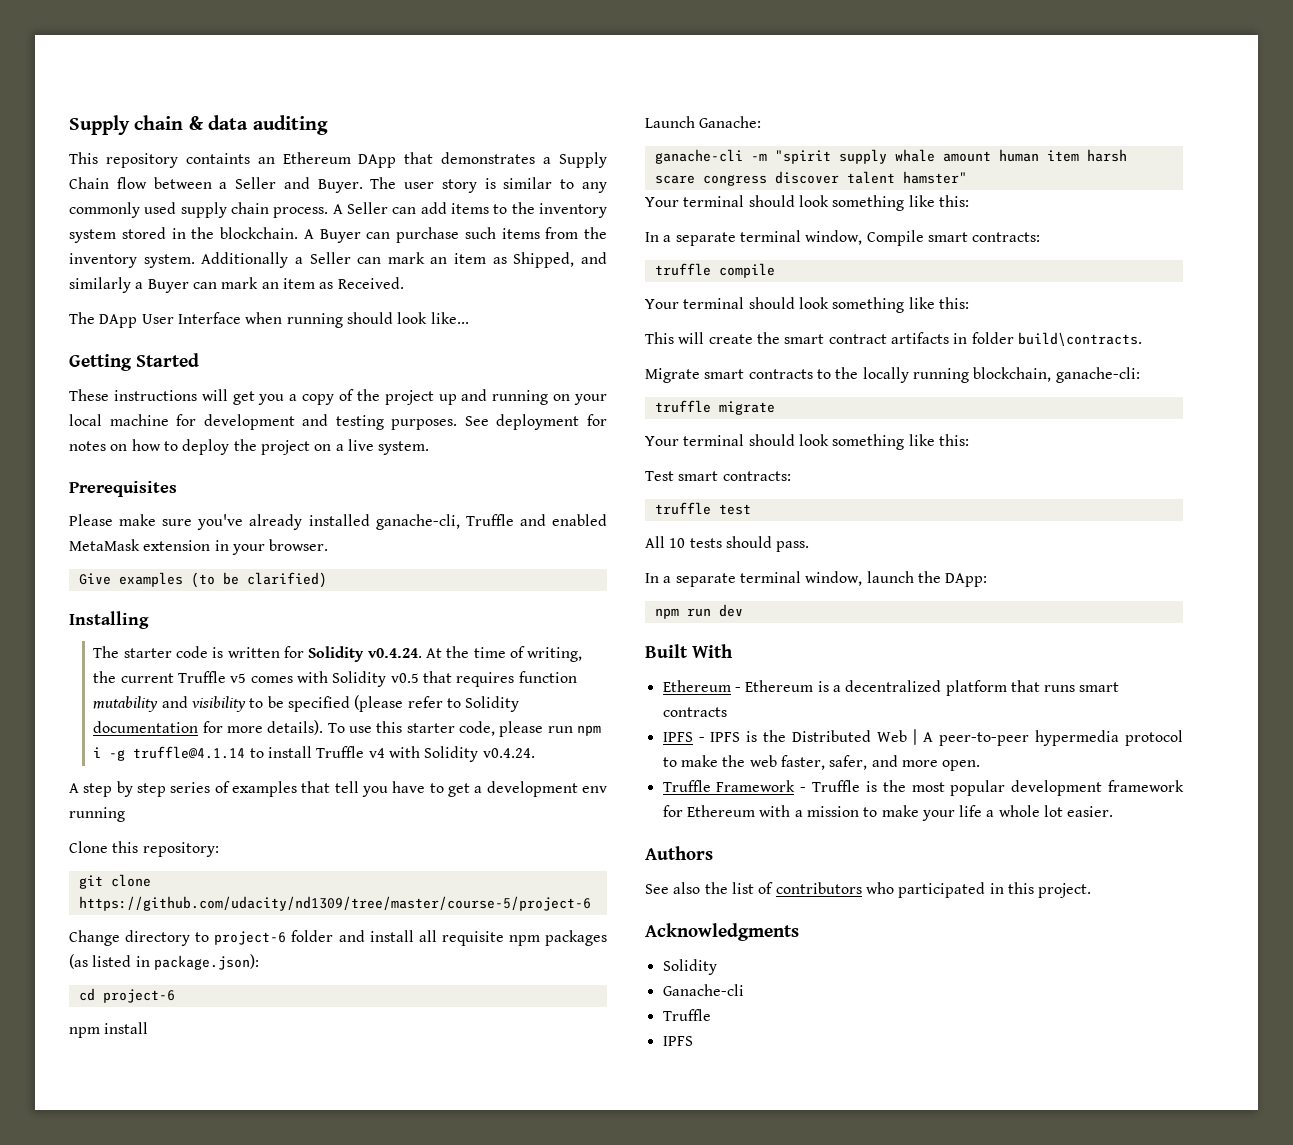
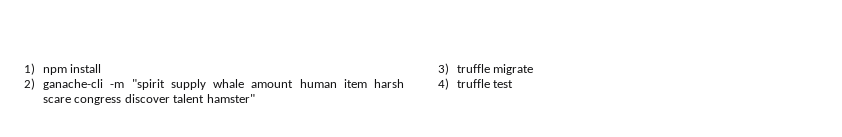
[69,115,328,135] [69,152,608,168] [69,177,607,193] [69,202,607,218] [69,227,607,243] [69,252,607,268] [69,277,404,293] [69,312,469,328] [69,353,199,371] [69,389,607,405] [69,414,607,430] [69,439,430,455] [69,481,177,497] [69,514,607,530] [69,539,329,555] [78,572,327,588] [69,611,149,629] [93,646,583,662] [93,671,577,687] [93,695,520,712] [93,720,601,737] [93,746,535,762] [69,781,607,797] [69,807,125,822] [69,841,219,857] [78,874,151,889] [78,896,591,911] [69,930,608,946] [69,954,259,970] [78,988,175,1003] Supply chain & data auditing // This repository containts an Ethereum DApp that demonstrates a Supply Chain flow between a Seller and Buyer. The user story is similar to any commonly used supply chain process. A Seller can add items to the inventory system stored in the blockchain. A Buyer can purchase such items from the inventory system. Additionally a Seller can mark an item as Shipped, and similarly a Buyer can mark an item as Received. // The DApp User Interface when running should look like... // Getting Started // These instructions will get you a copy of the project up and running on your local machine for development and testing purposes. See deployment for notes on how to deploy the project on a live system. // Prerequisites // Please make sure you've already installed ganache-cli, Truffle and enabled MetaMask extension in your browser. // Give examples (to be clarified) // Installing // The starter code is written for Solidity v0.4.24. At the time of writing, the current Truffle v5 comes with Solidity v0.5 that requires function mutability and visibility to be specified (please refer to Solidity documentation for more details). To use this starter code, please run npm i -g truffle@4.1.14 to install Truffle v4 with Solidity v0.4.24. // A step by step series of examples that tell you have to get a development env running // Clone this repository: // git clone https://github.com/udacity/nd1309/tree/master/course-5/project-6 // Change directory to project-6 folder and install all requisite npm packages (as listed in package.json): // cd project-6 // -> [24,63,35,75] 1)
[645,116,762,128] Launch Ganache: // -> [24,78,35,90] 2)
[645,195,969,211] [645,230,1041,246] [654,263,775,278] [645,297,969,313] [645,332,1142,346] [645,367,1140,383] [654,400,775,415] [645,434,969,450] [645,471,791,481] [654,502,751,515] [645,536,810,552] [645,571,988,587] [654,604,743,619] [645,644,733,658] [662,680,1120,696] [662,707,727,717] [662,729,1183,746] [662,755,981,771] [662,780,1184,796] [662,805,1114,821] [645,846,713,860] [645,882,1092,898] [645,923,799,941] [662,959,717,975] [662,984,744,996] [662,1009,711,1021] [662,1036,693,1046] Your terminal should look something like this: // In a separate terminal window, Compile smart contracts: // truffle compile // Your terminal should look something like this: // This will create the smart contract artifacts in folder build\contracts. // Migrate smart contracts to the locally running blockchain, ganache-cli: // truffle migrate // Your terminal should look something like this: // Test smart contracts: // truffle test // All 10 tests should pass. // In a separate terminal window, launch the DApp: // npm run dev // Built With // Ethereum - Ethereum is a decentralized platform that runs smart contracts // IPFS - IPFS is the Distributed Web | A peer-to-peer hypermedia protocol to make the web faster, safer, and more open. // Truffle Framework - Truffle is the most popular development framework for Ethereum with a mission to make your life a whole lot easier. // Authors // See also the list of contributors who participated in this project. // Acknowledgments // Solidity // Ganache-cli // Truffle // IPFS -> [438,63,534,75] [438,78,514,90] 3) truffle migrate // 4) truffle test

